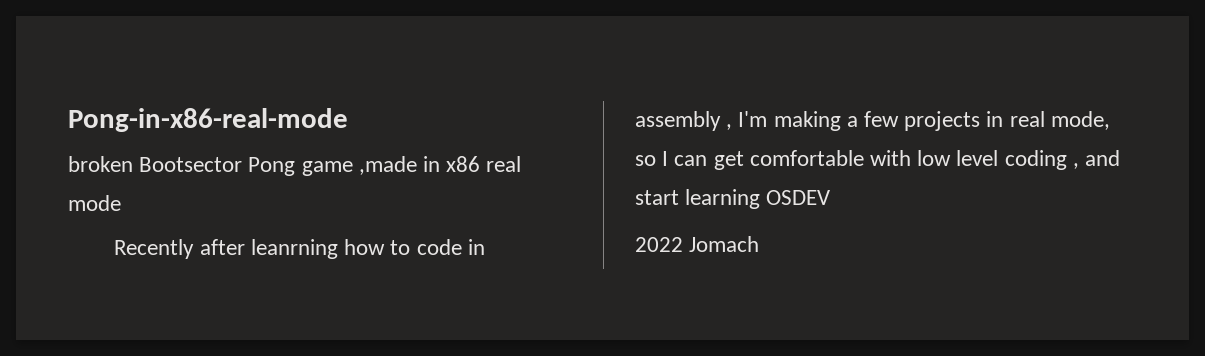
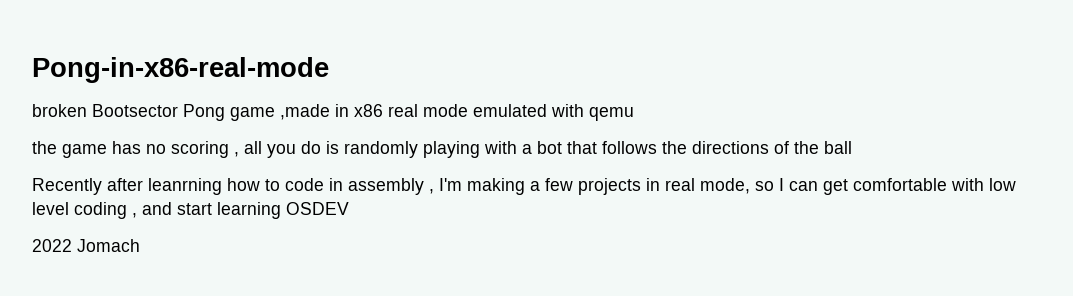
(121, 203) none -> [473,104,634,121] [32,141,852,158] emulated with qemu // the game has no scoring , all you do is randomly playing with a bot that follows the directions of the ball

